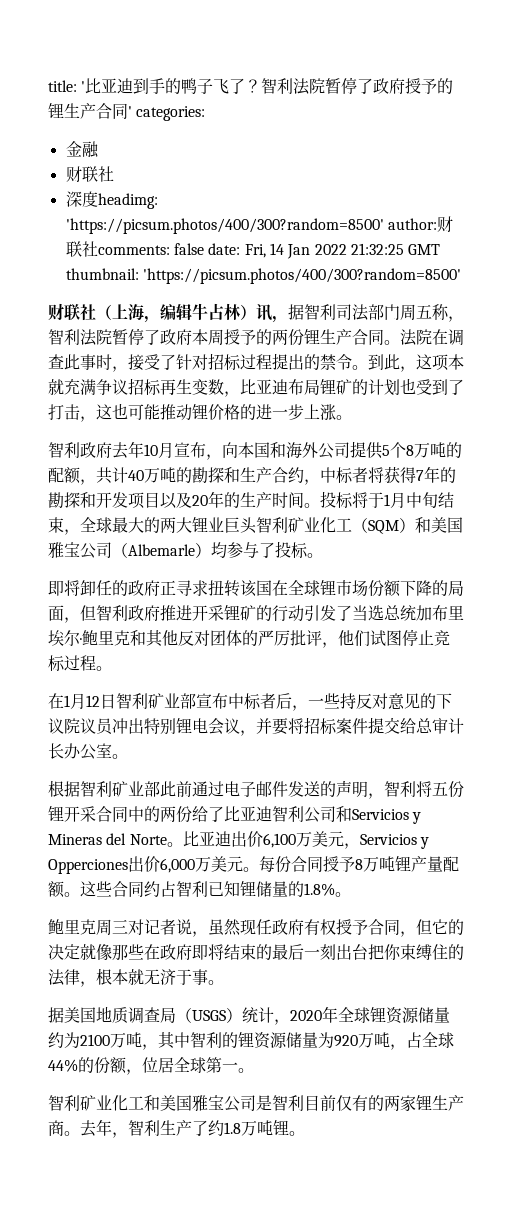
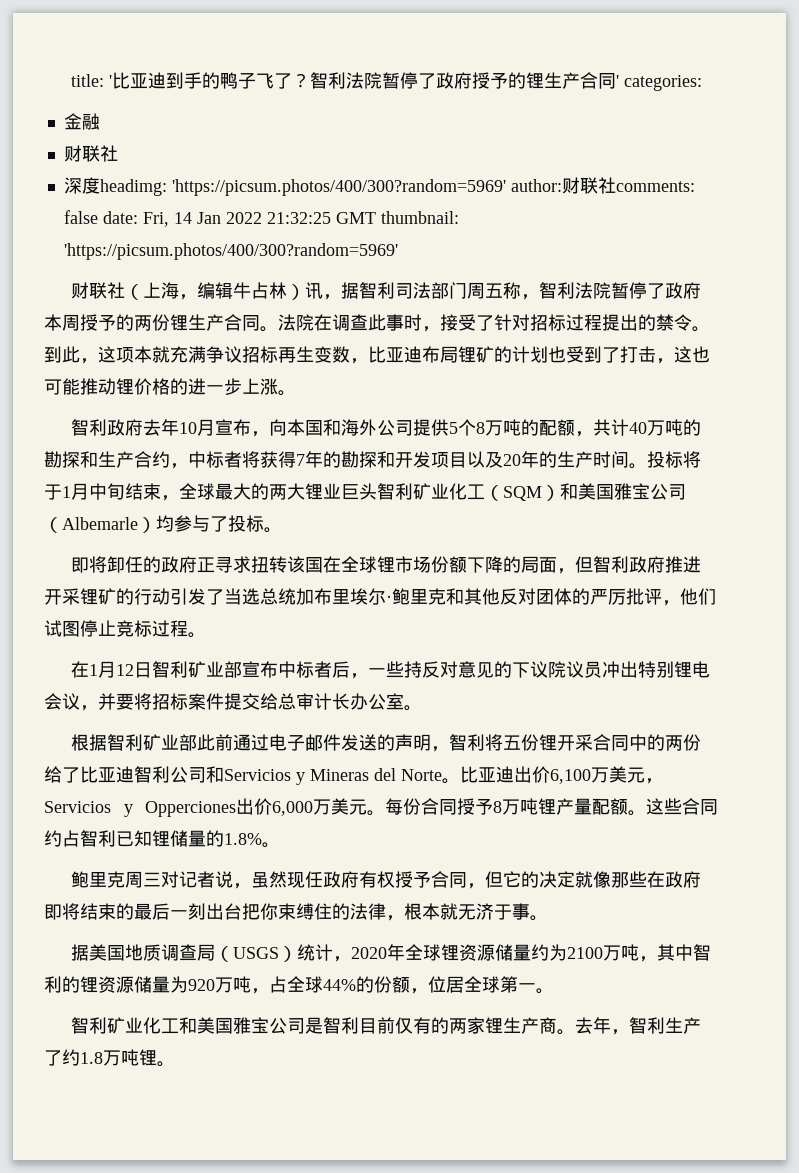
[65,218,384,234] 'https://picsum.photos/400/300?random=8500' -> [171,179,506,196] 'https://picsum.photos/400/300?random=5969'
[142,268,461,284] 'https://picsum.photos/400/300?random=8500' -> [63,243,398,260] 'https://picsum.photos/400/300?random=5969'

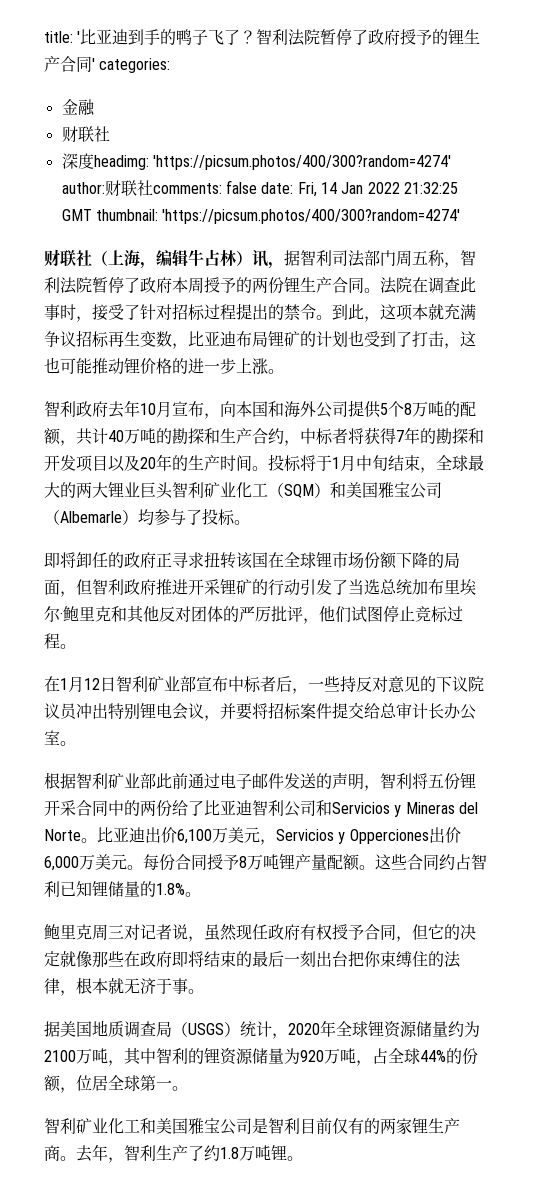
[171,179,506,196] 'https://picsum.photos/400/300?random=5969' -> [152,155,451,170] 'https://picsum.photos/400/300?random=4274'
[63,243,398,260] 'https://picsum.photos/400/300?random=5969' -> [162,209,461,224] 'https://picsum.photos/400/300?random=4274'

